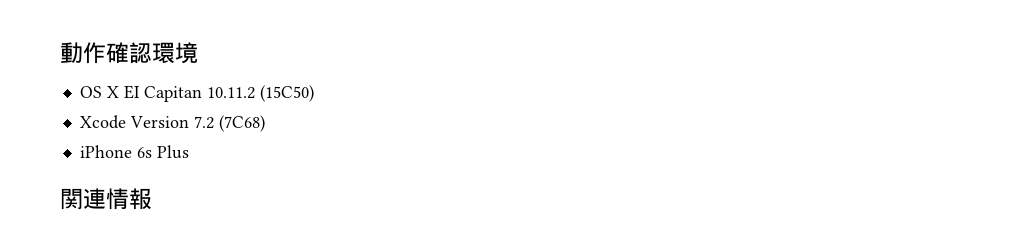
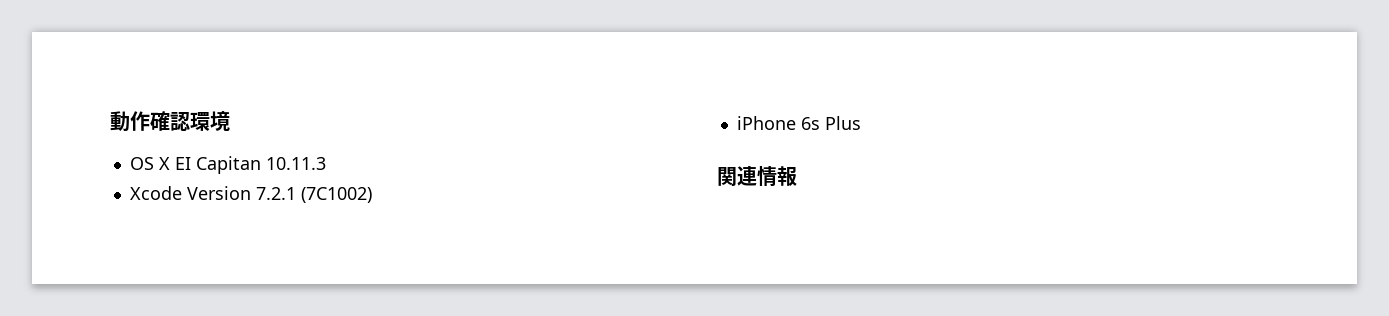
[206,85,314,102] 10.11.2 (15C50) -> [265,157,326,170] 10.11.3
[193,115,265,132] 7.2 (7C68) -> [255,187,372,203] 7.2.1 (7C1002)

